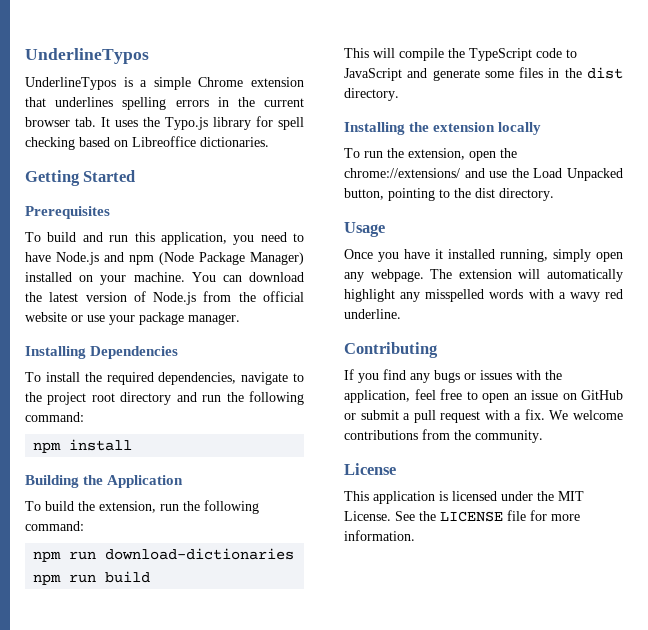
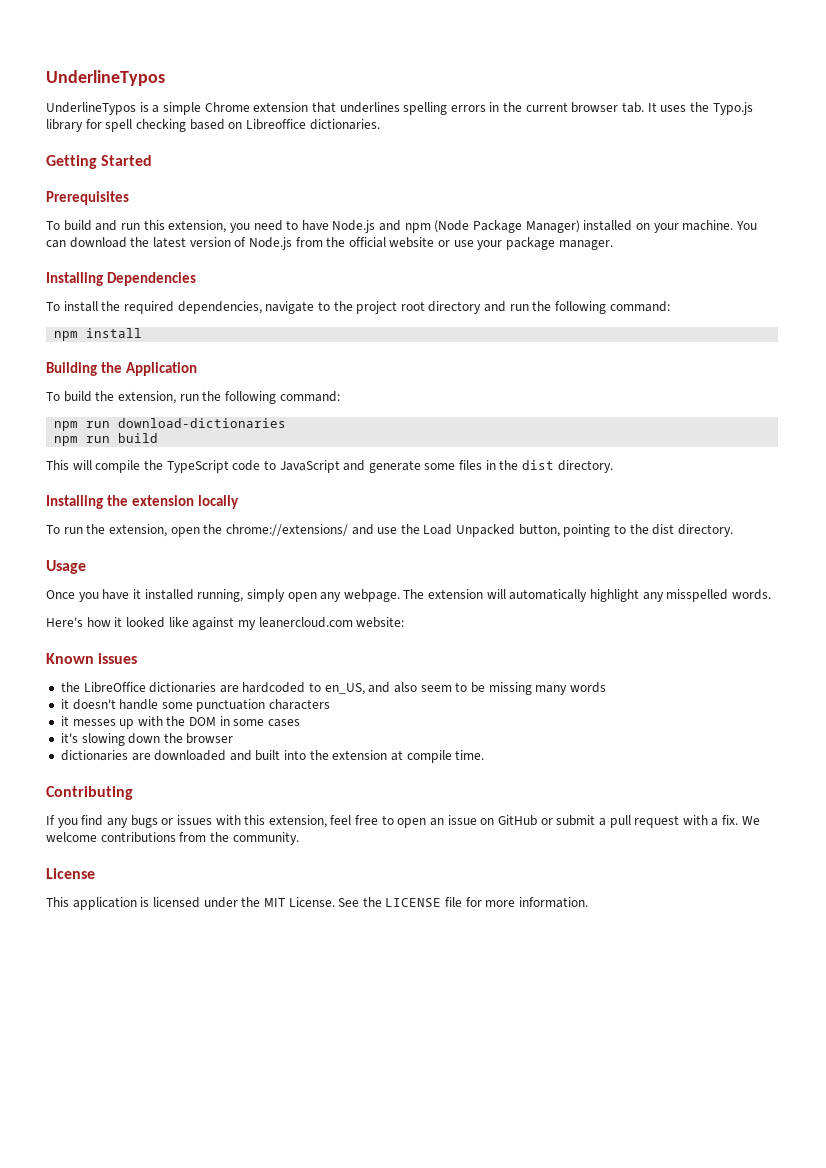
[160,232,227,245] application, -> [168,220,227,233] extension,
[489,289,623,302] [344,309,401,319] words with a wavy red underline. -> [731,589,771,600] [46,617,405,630] [46,653,138,664] [60,682,606,695] [60,699,331,712] [60,716,301,729] [60,733,234,746] [60,750,485,763] words. // Here's how it looked like against my leanercloud.com website: // Known issues // the LibreOffice dictionaries are hardcoded to en_US, and also seem to be missing many words // it doesn't handle some punctuation characters // it messes up with the DOM in some cases // it's slowing down the browser // dictionaries are downloaded and built into the extension at compile time.
[545,370,562,380] [344,390,410,403] the application, -> [244,815,327,828] this extension,

